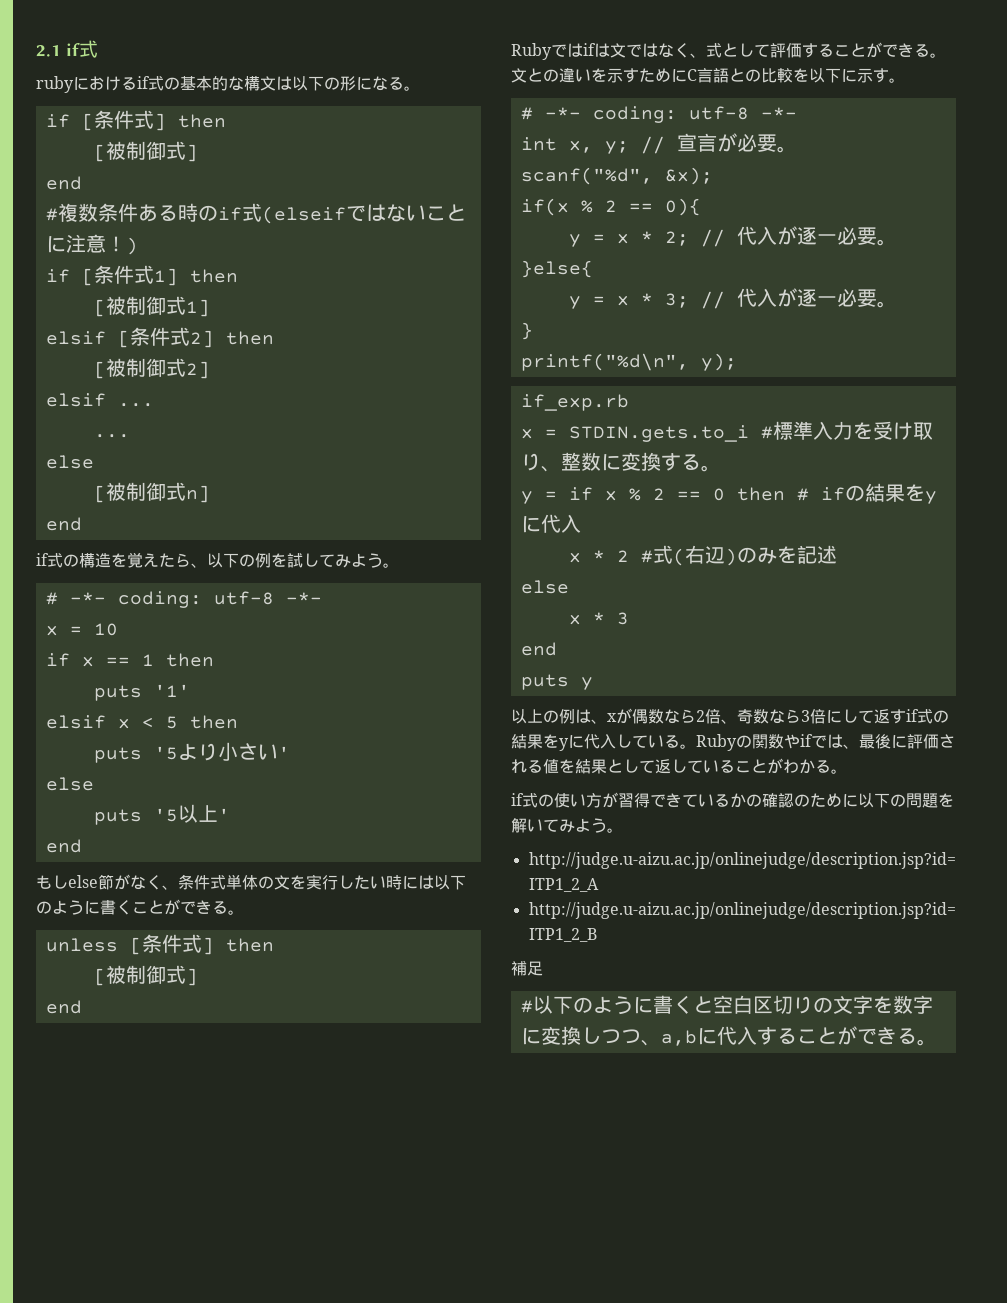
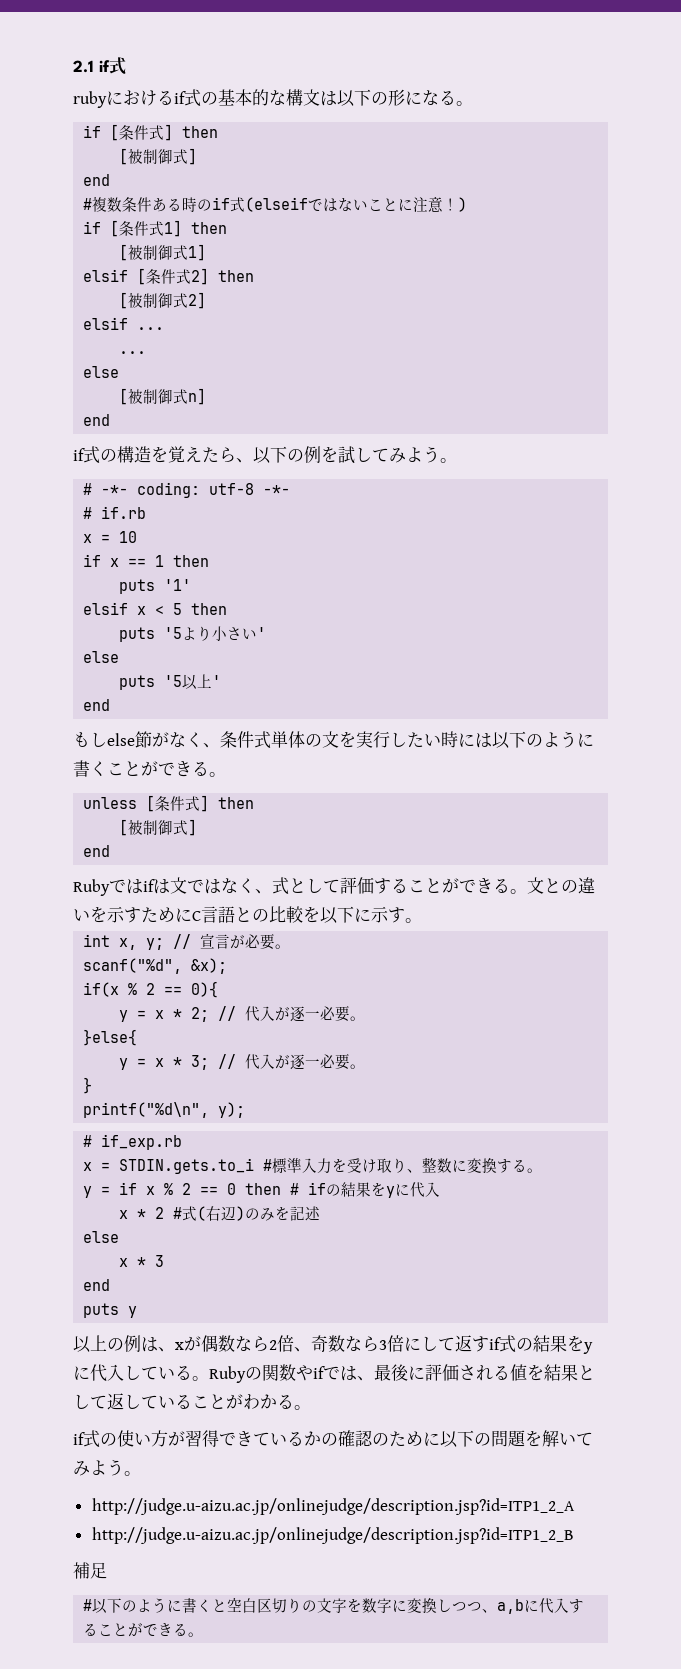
(322, 598) none -> [83,506,147,519] // # if.rb
[520,106,797,123] // # -*- coding: utf-8 -*- -> (422, 920) none
(737, 362) none -> [83,1135,93,1147] #

